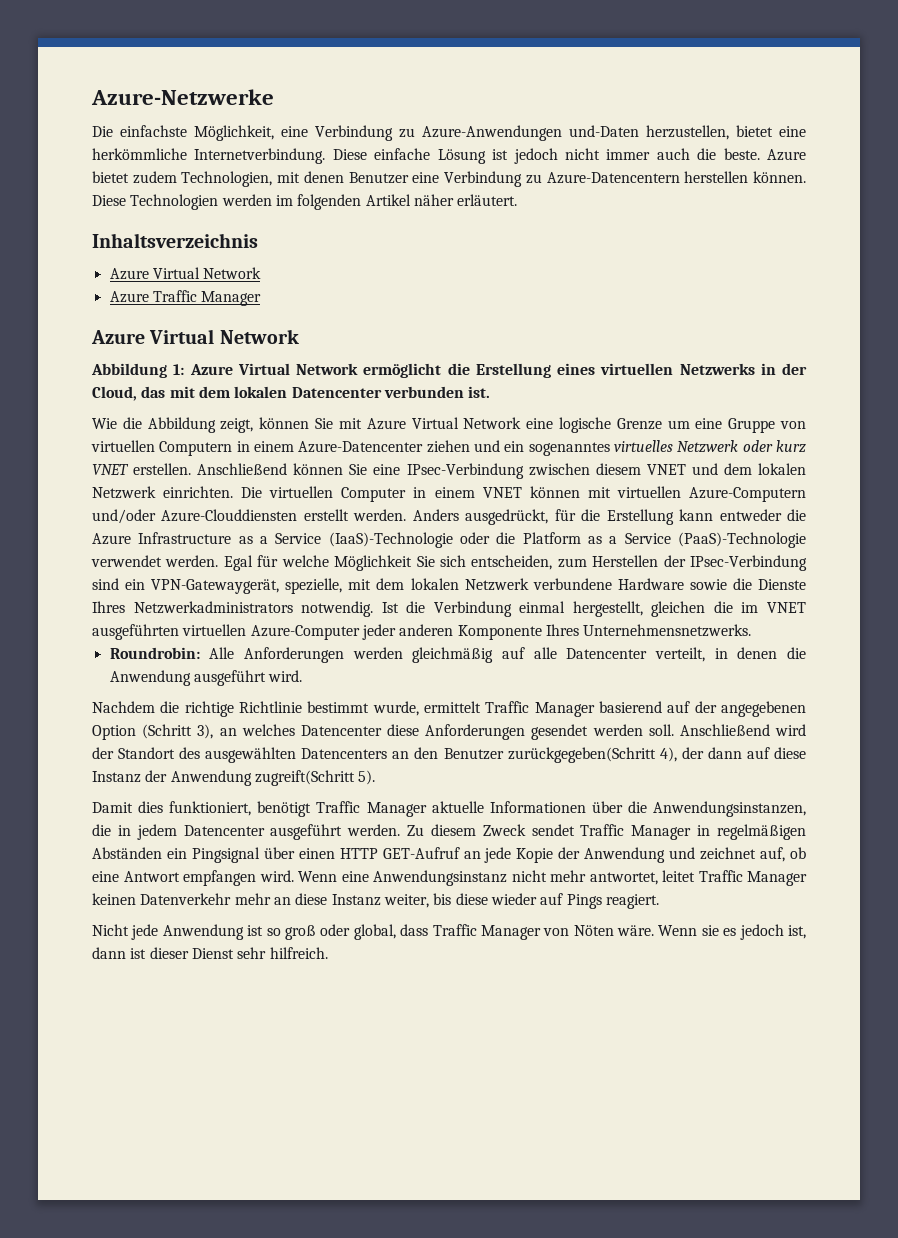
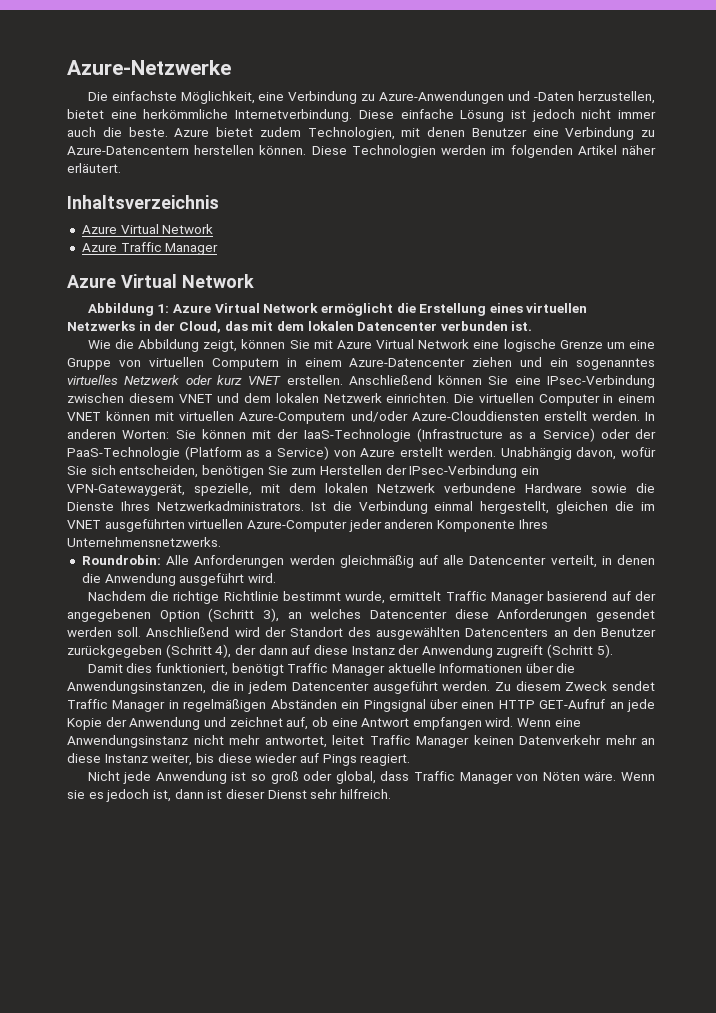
[569,125,639,137] und-Daten -> [508,91,575,101] und -Daten
[412,509,807,525] [92,532,806,548] [91,555,413,571] Anders ausgedrückt, für die Erstellung kann entweder die Azure Infrastructure as a Service (IaaS)-Technologie oder die Platform as a Service (PaaS)-Technologie verwendet werden. Egal für welche Möglichkeit -> [644,412,655,421] [67,428,656,442] [67,446,657,460] In anderen Worten: Sie können mit der IaaS-Technologie (Infrastructure as a Service) oder der PaaS-Technologie (Platform as a Service) von Azure erstellt werden. Unabhängig davon, wofür
(553, 562) none -> [201,465,288,478] benötigen Sie
[92,578,119,590] sind -> (518, 471) none
[133,601,374,617] Netzwerkadministrators notwendig. -> [156,501,304,511] Netzwerkadministrators.
[507,747,656,763] zurückgegeben(Schritt -> [67,644,212,658] zurückgegeben (Schritt
[254,770,355,786] zugreift(Schritt -> [496,644,594,658] zugreift (Schritt

